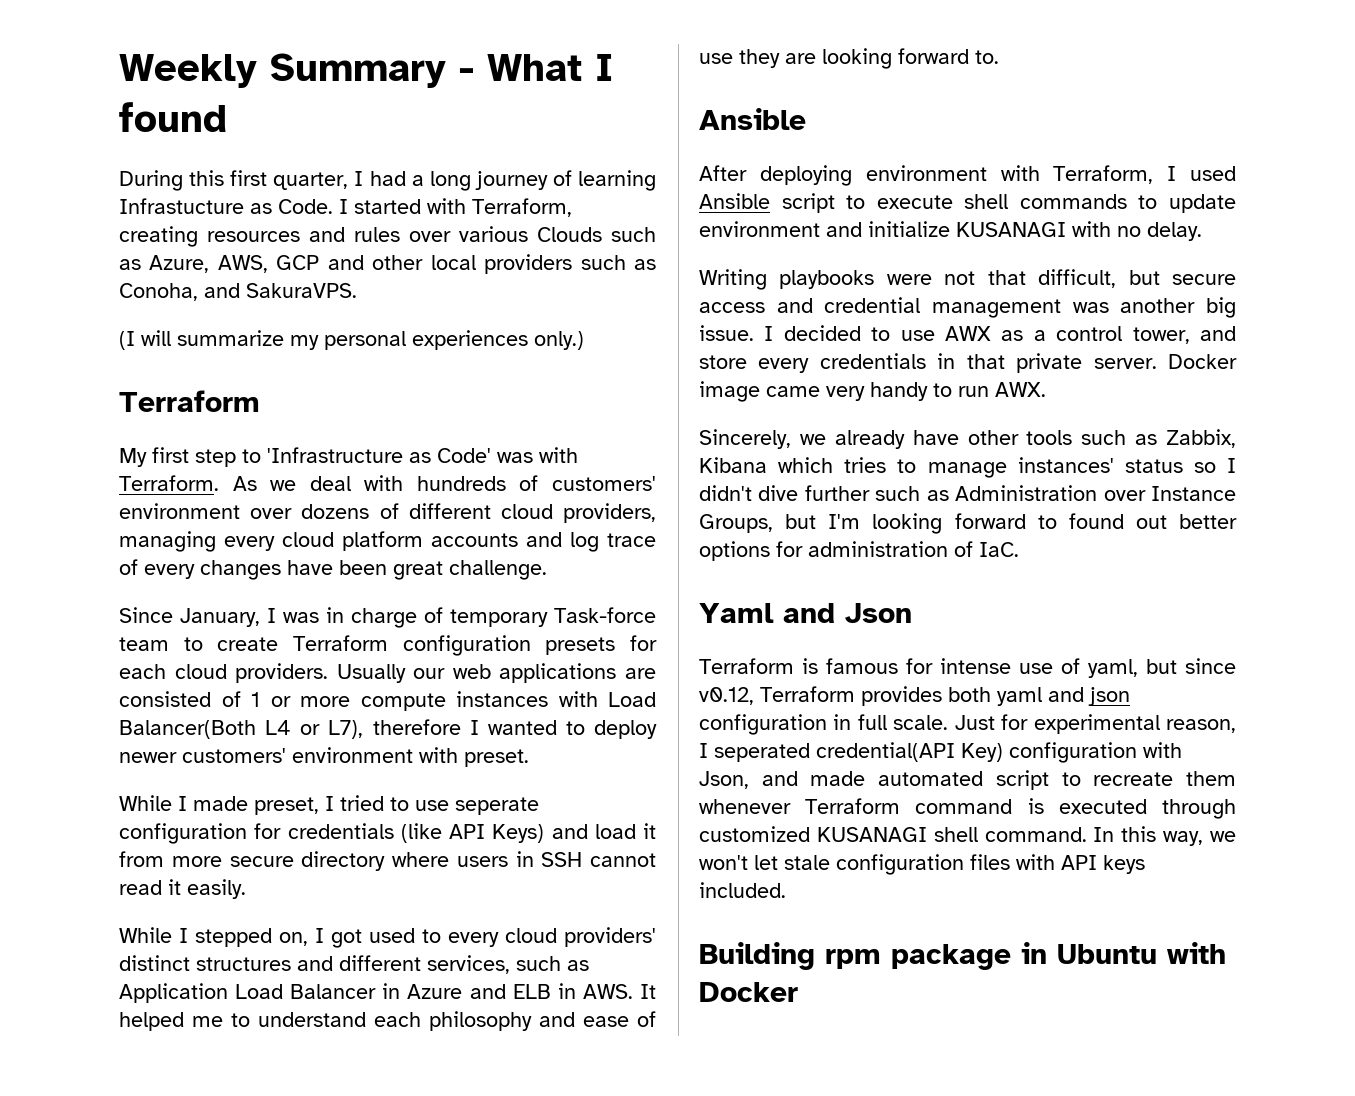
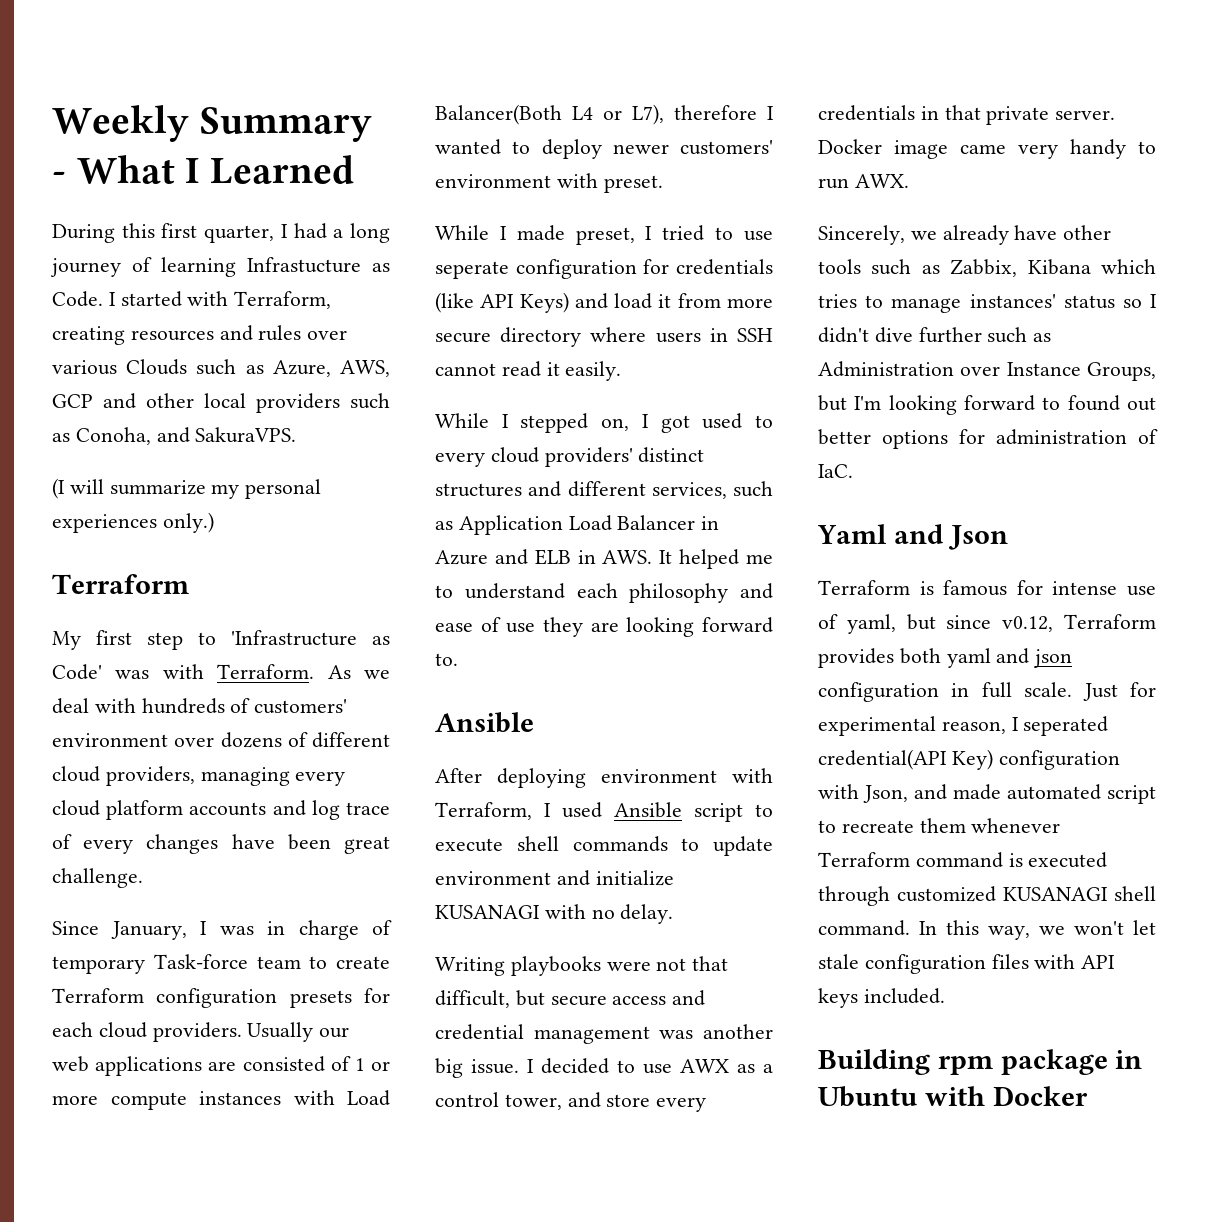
[119,102,227,132] found -> [209,155,354,184] Learned

